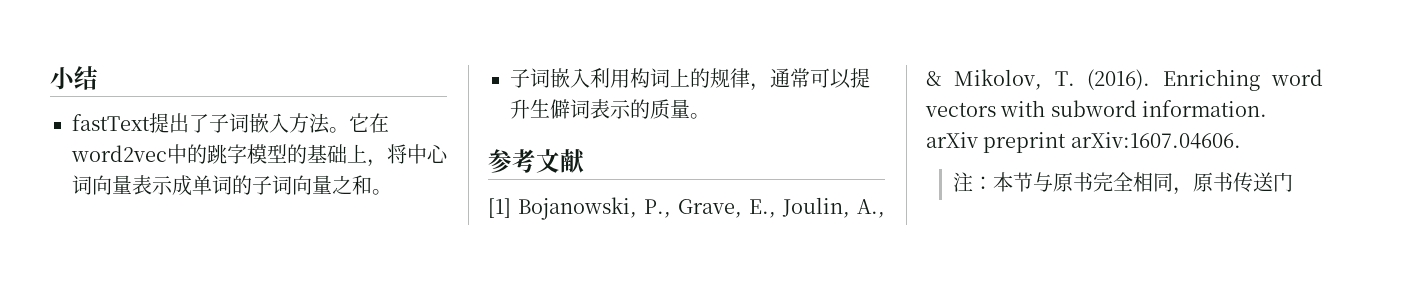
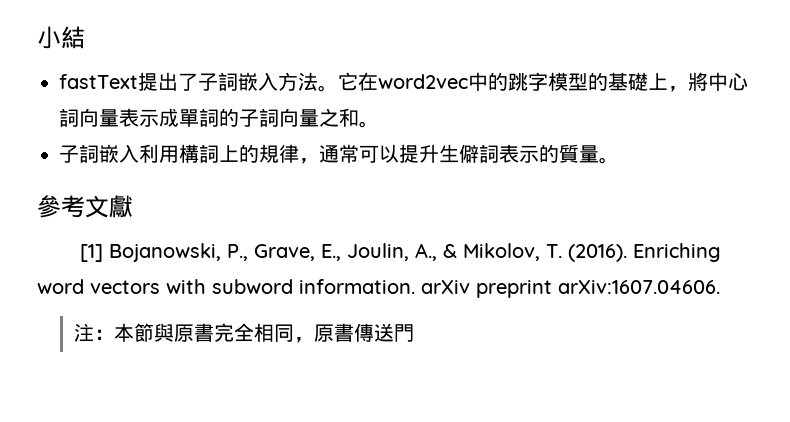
[74,66,98,90] 结 -> [61,26,85,49] 結
[229,113,249,133] 词 -> [218,72,238,91] 詞
[327,144,449,167] [72,175,292,196] 础上，将中心词向量表示成单词的子词 -> [628,72,748,92] [59,108,279,127] 礎上，將中心詞向量表示成單詞的子詞
[530,68,550,88] 词 -> [79,144,99,163] 詞
[630,68,730,88] 构词上的规 -> [179,144,279,163] 構詞上的規
[570,99,670,119] 词表示的质 -> [479,144,579,163] 詞表示的質
[488,149,585,173] 参考文献 -> [37,195,133,218] 參考文獻
[1012,172,1093,192] 节与原书 -> [134,323,215,342] 節與原書
[1212,172,1293,192] 书传送门 -> [334,323,415,342] 書傳送門

